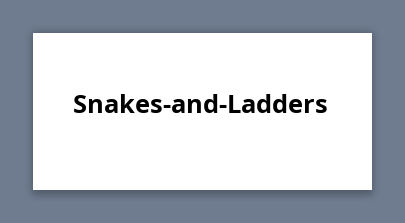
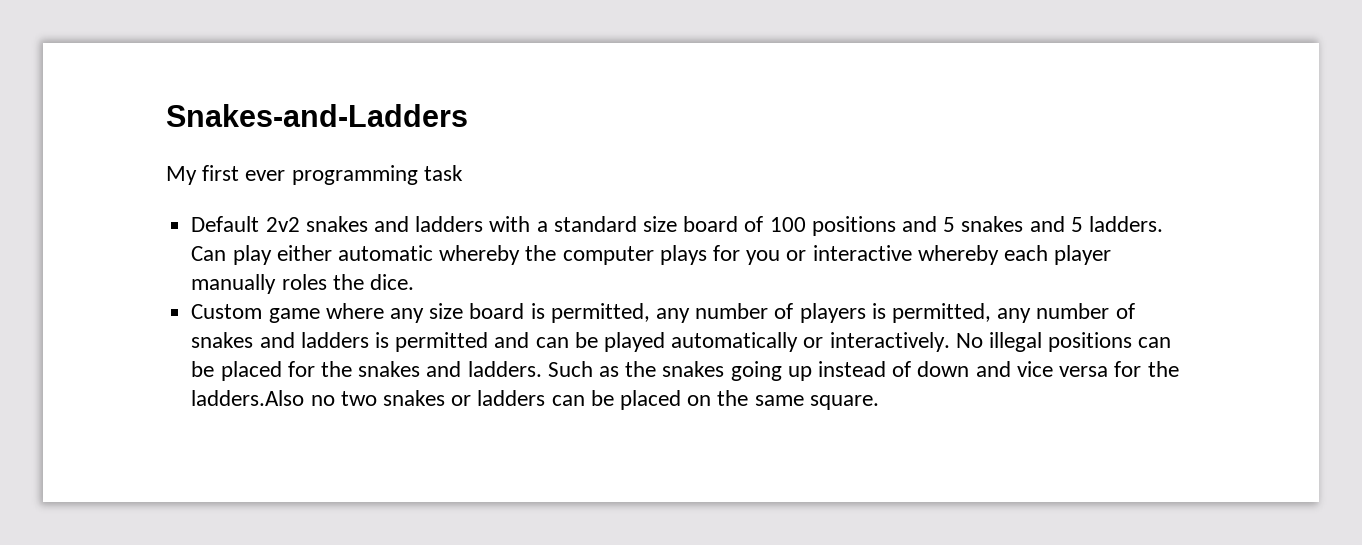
(328, 103) none -> [166,165,463,185] [191,216,1164,236] [191,245,1112,265] [191,274,414,294] [191,303,1135,323] [191,332,1172,352] [191,361,1179,381] [191,390,879,410] // My first ever programming task // Default 2v2 snakes and ladders with a standard size board of 100 positions and 5 snakes and 5 ladders. Can play either automatic whereby the computer plays for you or interactive whereby each player manually roles the dice. // Custom game where any size board is permitted, any number of players is permitted, any number of snakes and ladders is permitted and can be played automatically or interactively. No illegal positions can be placed for the snakes and ladders. Such as the snakes going up instead of down and vice versa for the ladders.Also no two snakes or ladders can be placed on the same square.

